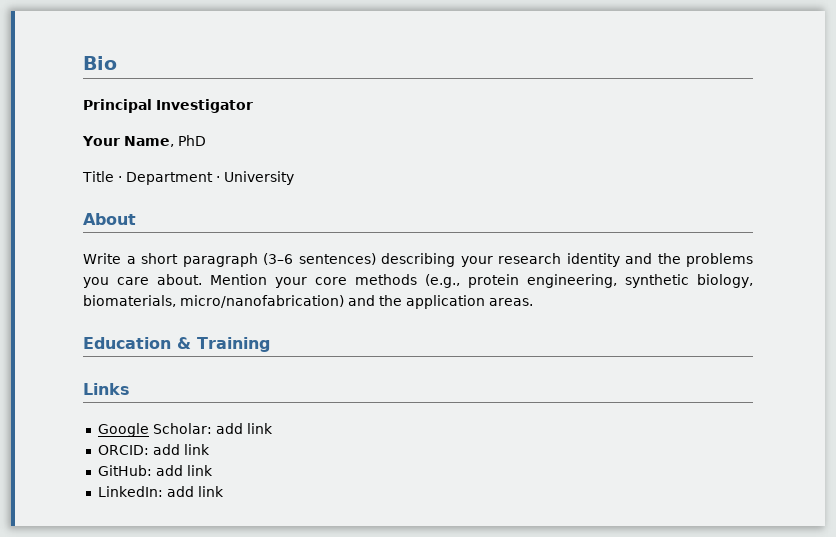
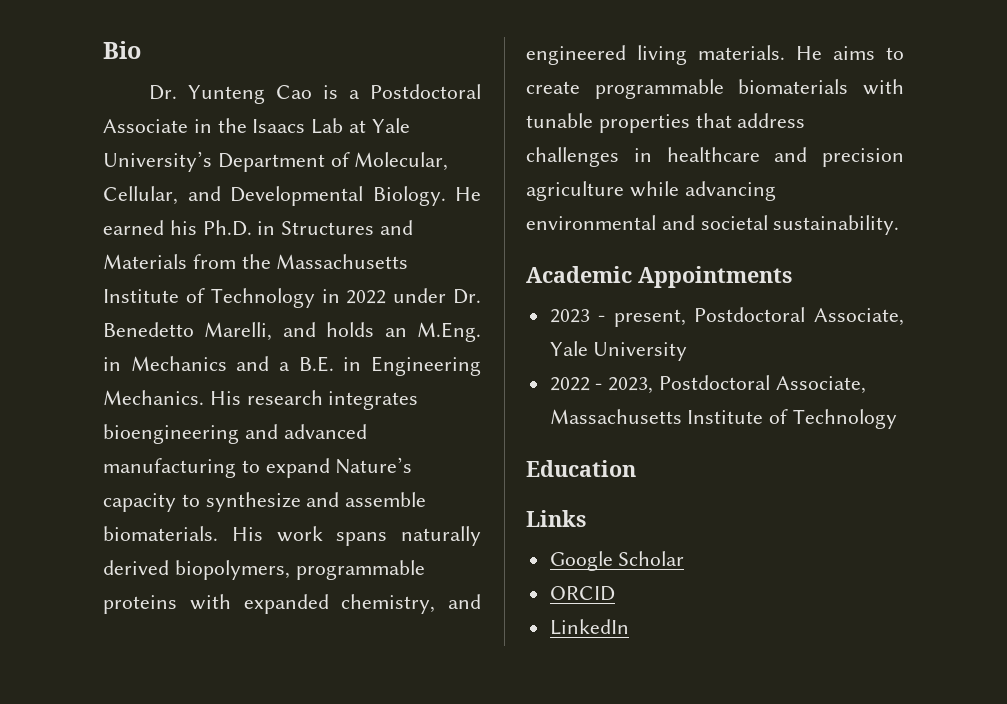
[83,99,253,113] [82,135,206,147] [82,171,294,185] [83,213,136,225] [83,253,753,267] [83,274,753,288] [83,295,533,309] Principal Investigator // Your Name, PhD // Title · Department · University // About // Write a short paragraph (3–6 sentences) describing your research identity and the problems you care about. Mention your core methods (e.g., protein engineering, synthetic biology, biomaterials, micro/nanofabrication) and the application areas. -> [149,84,481,104] [103,118,410,134] [103,151,449,172] [103,186,481,206] [103,220,414,236] [103,254,409,269] [103,288,481,308] [103,322,481,342] [103,356,481,376] [103,390,419,410] [103,424,367,444] [103,457,413,478] [103,492,427,512] [103,526,481,546] [103,560,425,580] [103,594,481,614] [526,45,904,65] [526,79,904,99] [526,113,806,133] [526,147,904,167] [526,181,776,201] [526,215,900,235] [526,266,792,288] [549,307,904,327] [549,341,688,361] [549,375,866,394] [549,409,898,429] Dr. Yunteng Cao is a Postdoctoral Associate in the Isaacs Lab at Yale University’s Department of Molecular, Cellular, and Developmental Biology. He earned his Ph.D. in Structures and Materials from the Massachusetts Institute of Technology in 2022 under Dr. Benedetto Marelli, and holds an M.Eng. in Mechanics and a B.E. in Engineering Mechanics. His research integrates bioengineering and advanced manufacturing to expand Nature’s capacity to synthesize and assemble biomaterials. His work spans naturally derived biopolymers, programmable proteins with expanded chemistry, and engineered living materials. He aims to create programmable biomaterials with tunable properties that address challenges in healthcare and precision agriculture while advancing environmental and societal sustainability. // Academic Appointments // 2023 - present, Postdoctoral Associate, Yale University // 2022 - 2023, Postdoctoral Associate, Massachusetts Institute of Technology
[177,337,270,352] & Training -> (636, 468) none
[152,423,273,434] [97,444,210,455] [97,465,213,476] [97,486,224,497] Scholar: add link // ORCID: add link // GitHub: add link // LinkedIn: add link -> [618,551,685,566] [549,586,615,601] [549,619,629,635] Scholar // ORCID // LinkedIn

